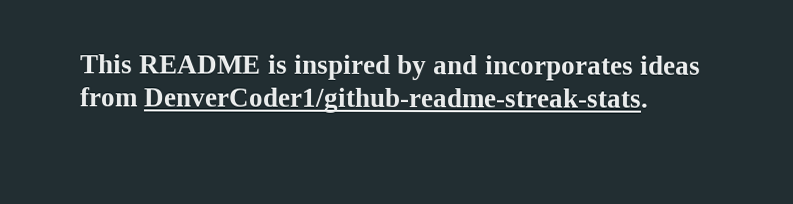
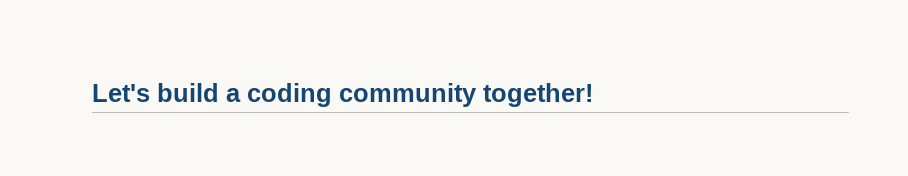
[80,54,702,81] [79,87,650,114] This README is inspired by and incorporates ideas from DenverCoder1/github-readme-streak-stats. -> [92,83,593,107] Let's build a coding community together!

